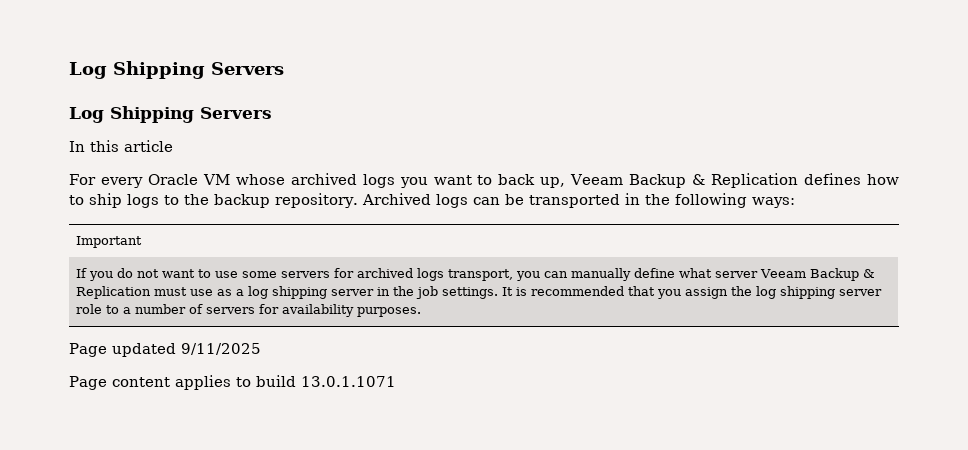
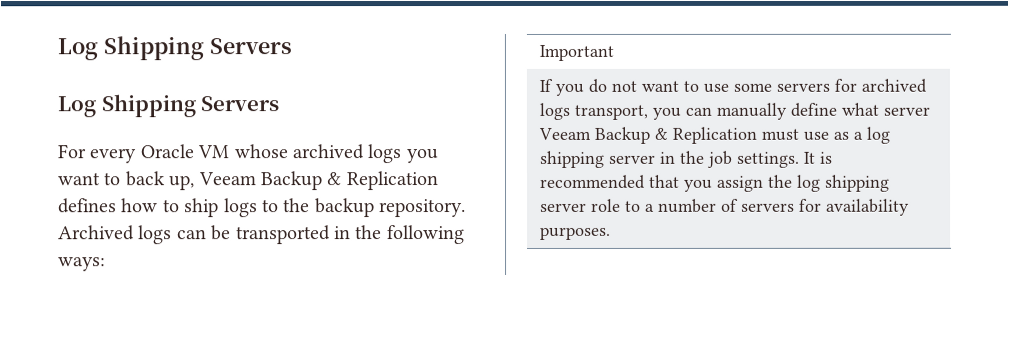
[69,140,173,152] // In this article -> (280, 104) none
[69,343,261,357] [69,375,396,390] // Page updated 9/11/2025 // Page content applies to build 13.0.1.1071 -> (611, 233) none

